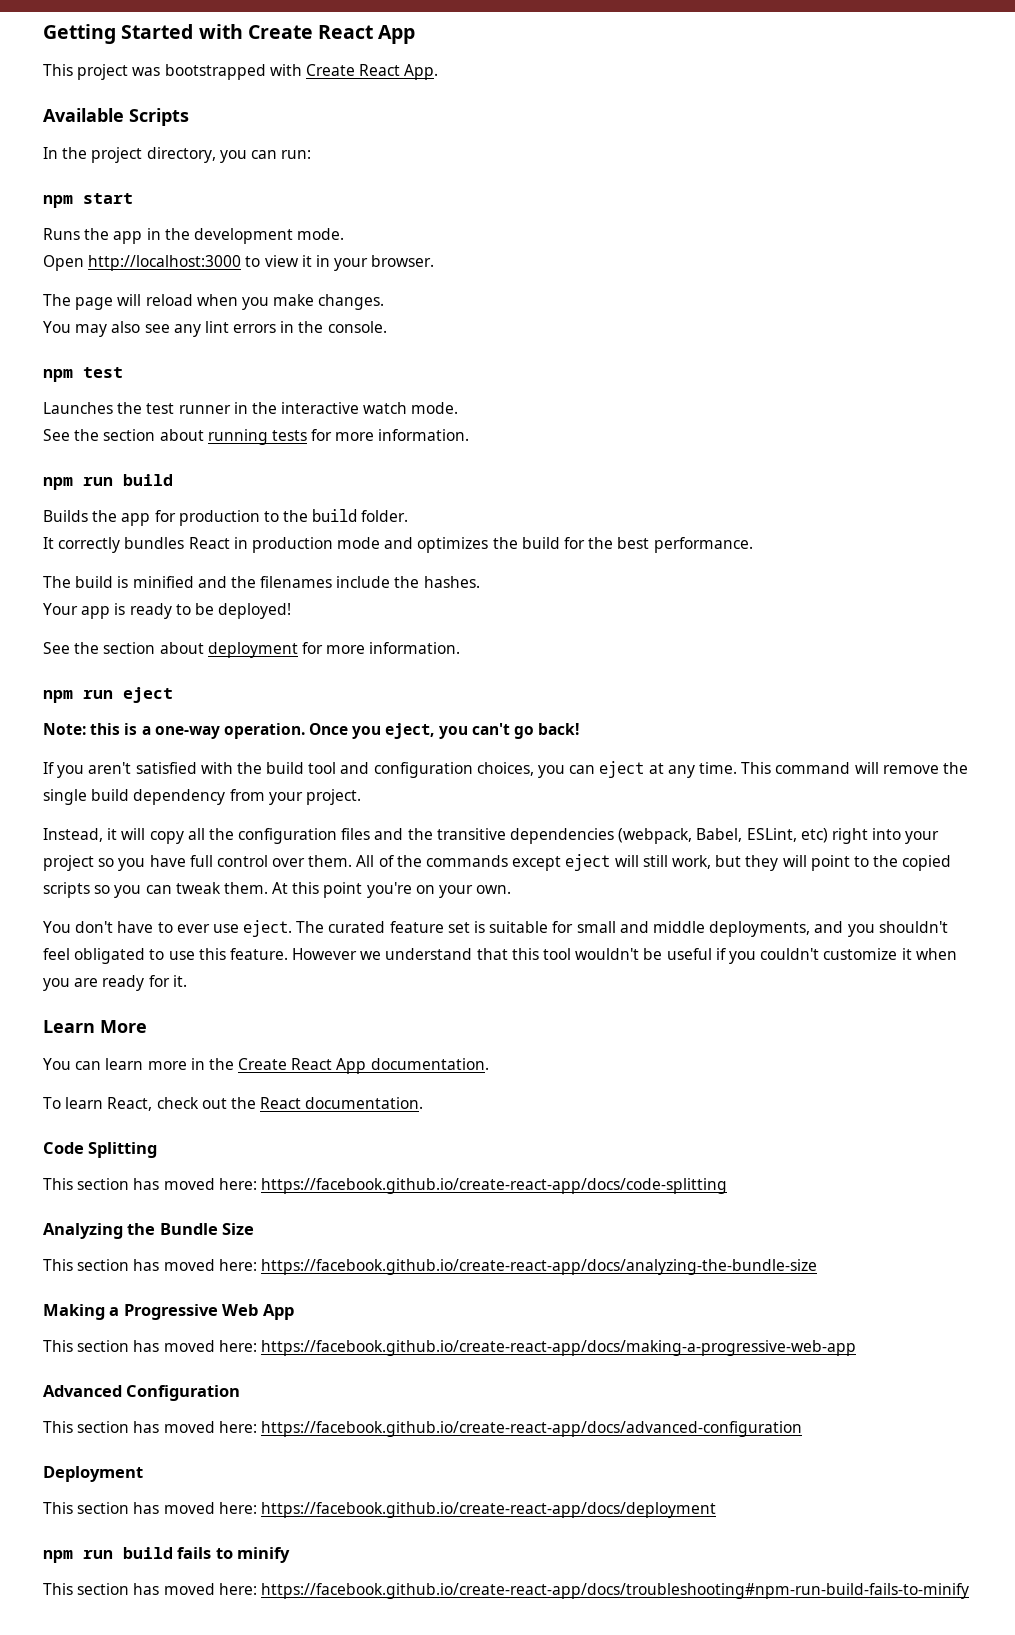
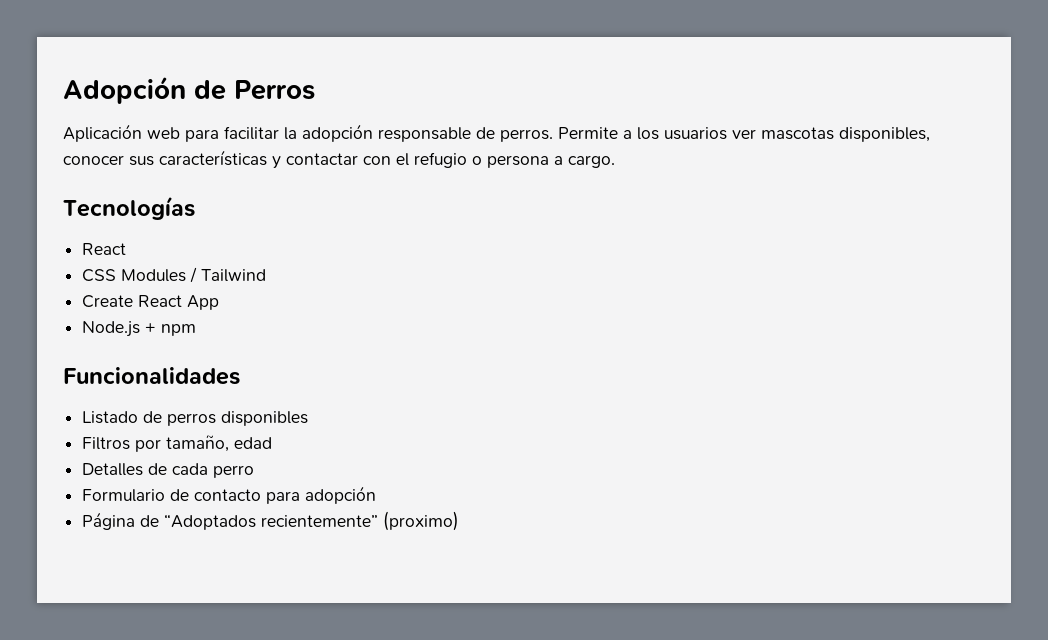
[43,24,416,44] [43,64,439,80] [43,108,189,126] [43,147,312,163] [43,193,133,208] [43,228,345,244] [43,255,435,271] [43,294,385,310] [43,321,387,337] [43,367,123,382] [43,402,459,414] [43,429,470,445] [43,474,173,490] [43,509,409,526] [43,537,753,553] [43,576,480,588] [43,603,292,619] [43,642,461,658] [43,687,173,703] [43,723,580,739] [43,761,968,778] [43,789,361,805] [43,828,940,844] [43,854,952,871] [43,882,512,898] [43,920,948,937] [43,948,957,964] [43,975,187,991] [43,1020,147,1033] [43,1058,489,1074] [43,1097,424,1111] [43,1142,158,1158] [43,1178,727,1194] [43,1223,255,1239] [43,1259,817,1275] [43,1304,294,1320] [43,1340,856,1356] [43,1385,241,1401] [43,1421,802,1437] [43,1466,143,1482] [43,1502,716,1518] [43,1547,291,1563] [43,1583,969,1599] Getting Started with Create React App // This project was bootstrapped with Create React App. // Available Scripts // In the project directory, you can run: // npm start // Runs the app in the development mode. // Open http://localhost:3000 to view it in your browser. // The page will reload when you make changes. // You may also see any lint errors in the console. // npm test // Launches the test runner in the interactive watch mode. // See the section about running tests for more information. // npm run build // Builds the app for production to the build folder. // It correctly bundles React in production mode and optimizes the build for the best performance. // The build is minified and the filenames include the hashes. // Your app is ready to be deployed! // See the section about deployment for more information. // npm run eject // Note: this is a one-way operation. Once you eject, you can't go back! // If you aren't satisfied with the build tool and configuration choices, you can eject at any time. This command will remove the single build dependency from your project. // Instead, it will copy all the configuration files and the transitive dependencies (webpack, Babel, ESLint, etc) right into your project so you have full control over them. All of the commands except eject will still work, but they will point to the copied scripts so you can tweak them. At this point you're on your own. // You don't have to ever use eject. The curated feature set is suitable for small and middle deployments, and you shouldn't feel obligated to use this feature. However we understand that this tool wouldn't be useful if you couldn't customize it when you are ready for it. // Learn More // You can learn more in the Create React App documentation. // To learn React, check out the React documentation. // Code Splitting // This section has moved here: https://facebook.github.io/create-react-app/docs/code-splitting // Analyzing the Bundle Size // This section has moved here: https://facebook.github.io/create-react-app/docs/analyzing-the-bundle-size // Making a Progressive Web App // This section has moved here: https://facebook.github.io/create-react-app/docs/making-a-progressive-web-app // Advanced Configuration // This section has moved here: https://facebook.github.io/create-react-app/docs/advanced-configuration // Deployment // This section has moved here: https://facebook.github.io/create-react-app/docs/deployment // npm run build fails to minify // This section has moved here: https://facebook.github.io/create-react-app/docs/troubleshooting#npm-run-build-fails-to-minify -> [63,76,315,104] [63,124,930,142] [63,150,615,169] [63,196,195,220] [82,243,127,255] [82,267,267,283] [82,295,220,310] [82,321,197,337] [63,367,240,385] [82,411,309,426] [82,435,273,452] [82,463,255,478] [82,486,377,504] [82,511,460,531] Adopción de Perros // Aplicación web para facilitar la adopción responsable de perros. Permite a los usuarios ver mascotas disponibles, conocer sus características y contactar con el refugio o persona a cargo. // Tecnologías // React // CSS Modules / Tailwind // Create React App // Node.js + npm // Funcionalidades // Listado de perros disponibles // Filtros por tamaño, edad // Detalles de cada perro // Formulario de contacto para adopción // Página de “Adoptados recientemente” (proximo)

